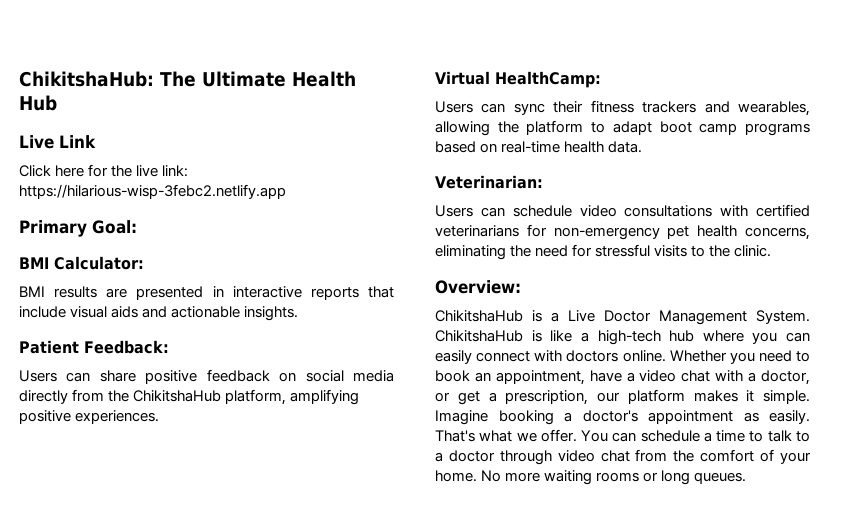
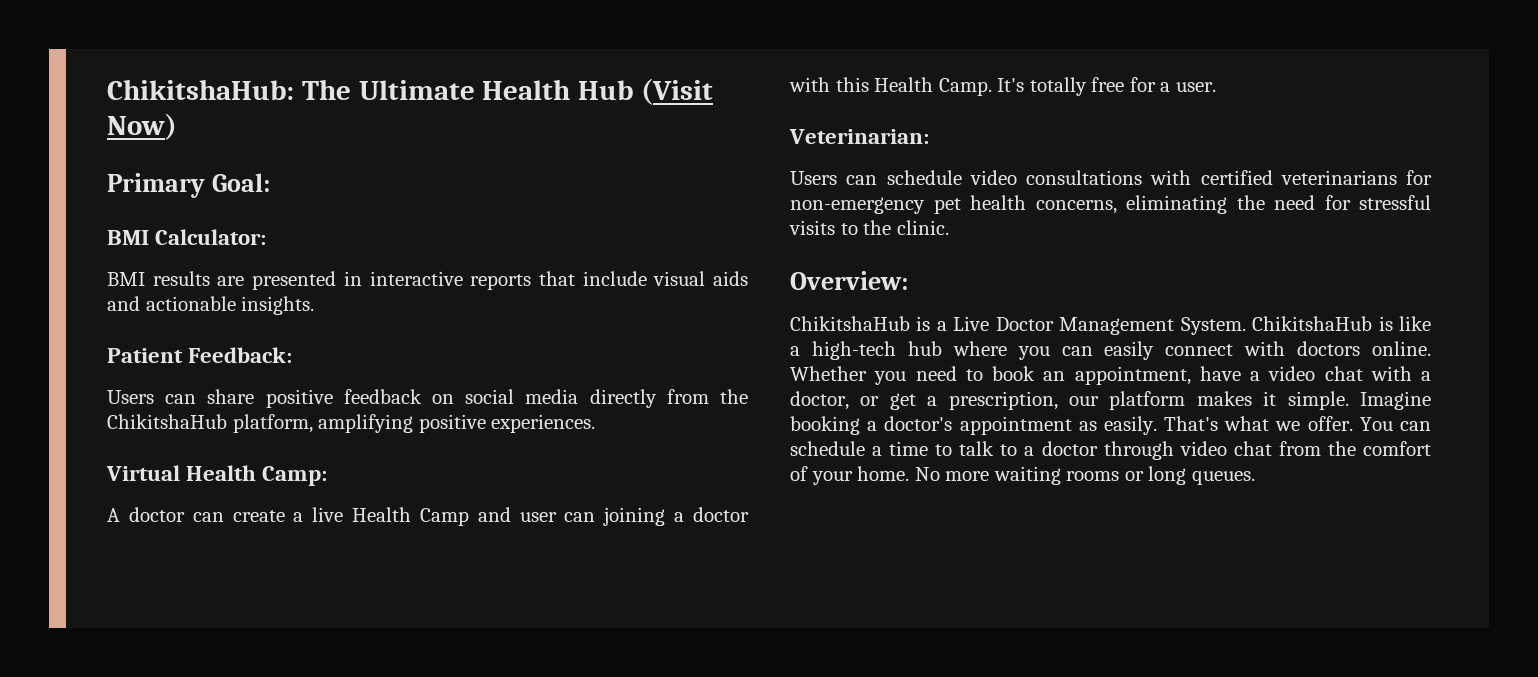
[19,135,96,149] [19,164,189,177] [19,184,286,199] // Live Link // Click here for the live link: https://hilarious-wisp-3febc2.netlify.app -> [641,78,714,105] [107,113,177,140] (Visit Now)
[495,71,601,88] [435,100,810,116] [435,120,810,136] [435,141,643,153] HealthCamp: // Users can sync their fitness trackers and wearables, allowing the platform to adapt boot camp programs based on real-time health data. -> [186,465,328,486] [107,507,749,526] [789,77,1216,96] Health Camp: // A doctor can create a live Health Camp and user can joining a doctor with this Health Camp. It's totally free for a user.

